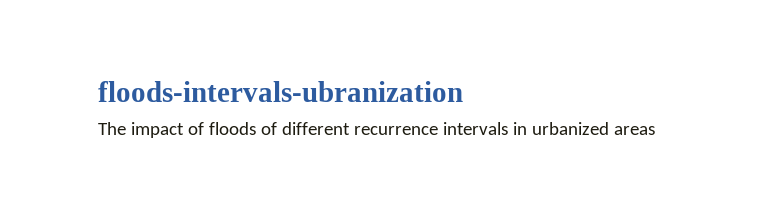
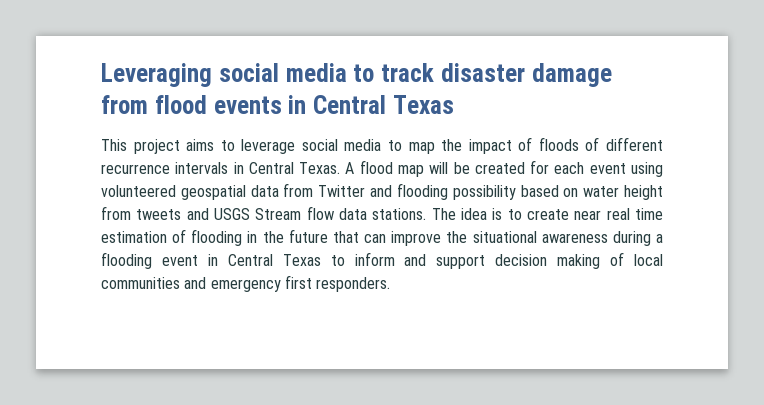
[98,81,463,102] [98,122,126,135] floods-intervals-ubranization // The -> [101,63,612,87] [101,95,454,114] [101,139,463,154] Leveraging social media to track disaster damage from flood events in Central Texas // This project aims to leverage social media to map the
[531,122,655,135] urbanized areas -> [248,160,663,177] [101,183,663,200] [101,206,663,220] [101,229,663,246] [101,252,663,269] [101,275,391,292] Central Texas. A flood map will be created for each event using volunteered geospatial data from Twitter and flooding possibility based on water height from tweets and USGS Stream flow data stations. The idea is to create near real time estimation of flooding in the future that can improve the situational awareness during a flooding event in Central Texas to inform and support decision making of local communities and emergency first responders.

